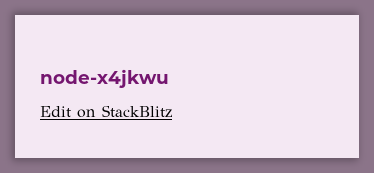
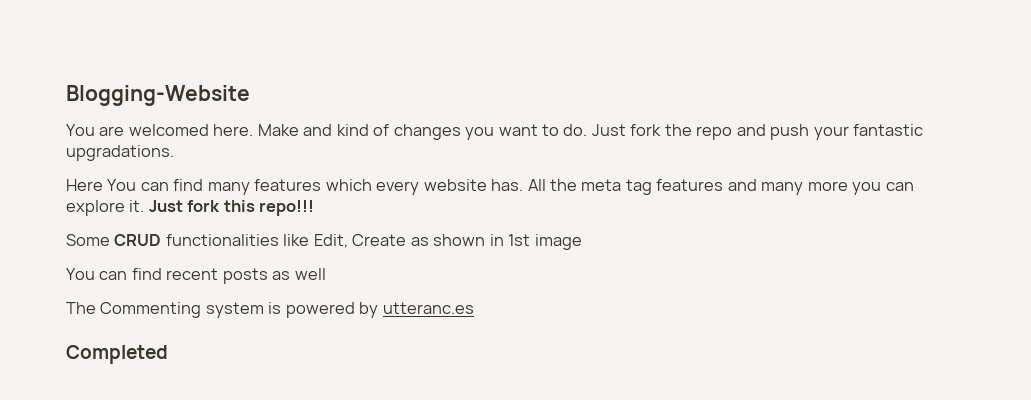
[40,69,169,88] [40,105,172,118] node-x4jkwu // Edit on StackBlitz -> [66,85,250,106] [66,124,924,140] [66,145,174,161] [66,179,914,195] [66,200,315,216] [66,234,582,250] [66,268,326,284] [66,302,474,318] [66,345,168,364] Blogging-Website // You are welcomed here. Make and kind of changes you want to do. Just fork the repo and push your fantastic upgradations. // Here You can find many features which every website has. All the meta tag features and many more you can explore it. Just fork this repo!!! // Some CRUD functionalities like Edit, Create as shown in 1st image // You can find recent posts as well // The Commenting system is powered by utteranc.es // Completed

